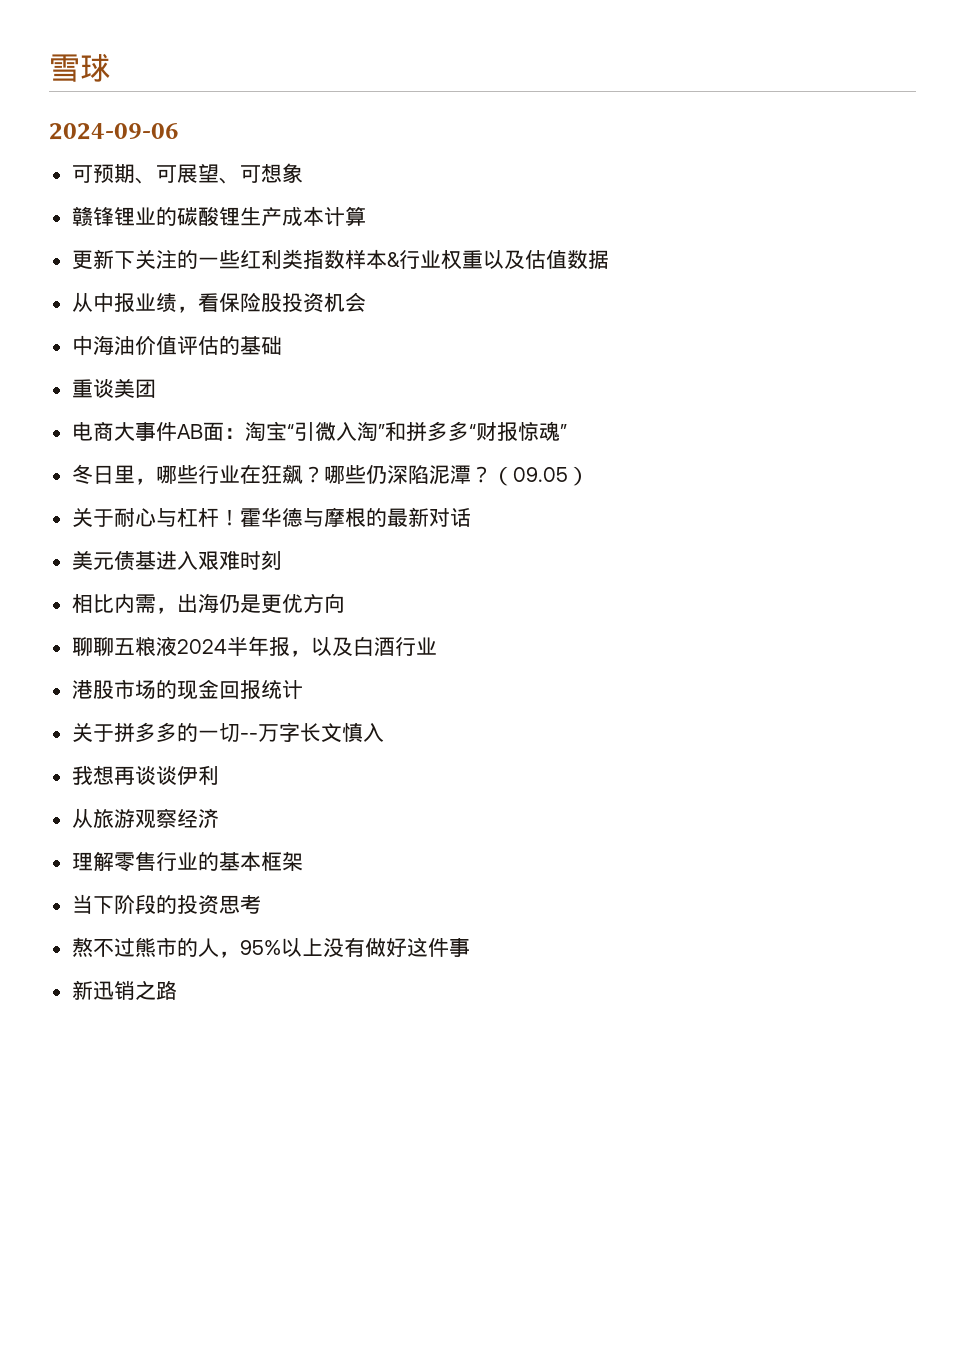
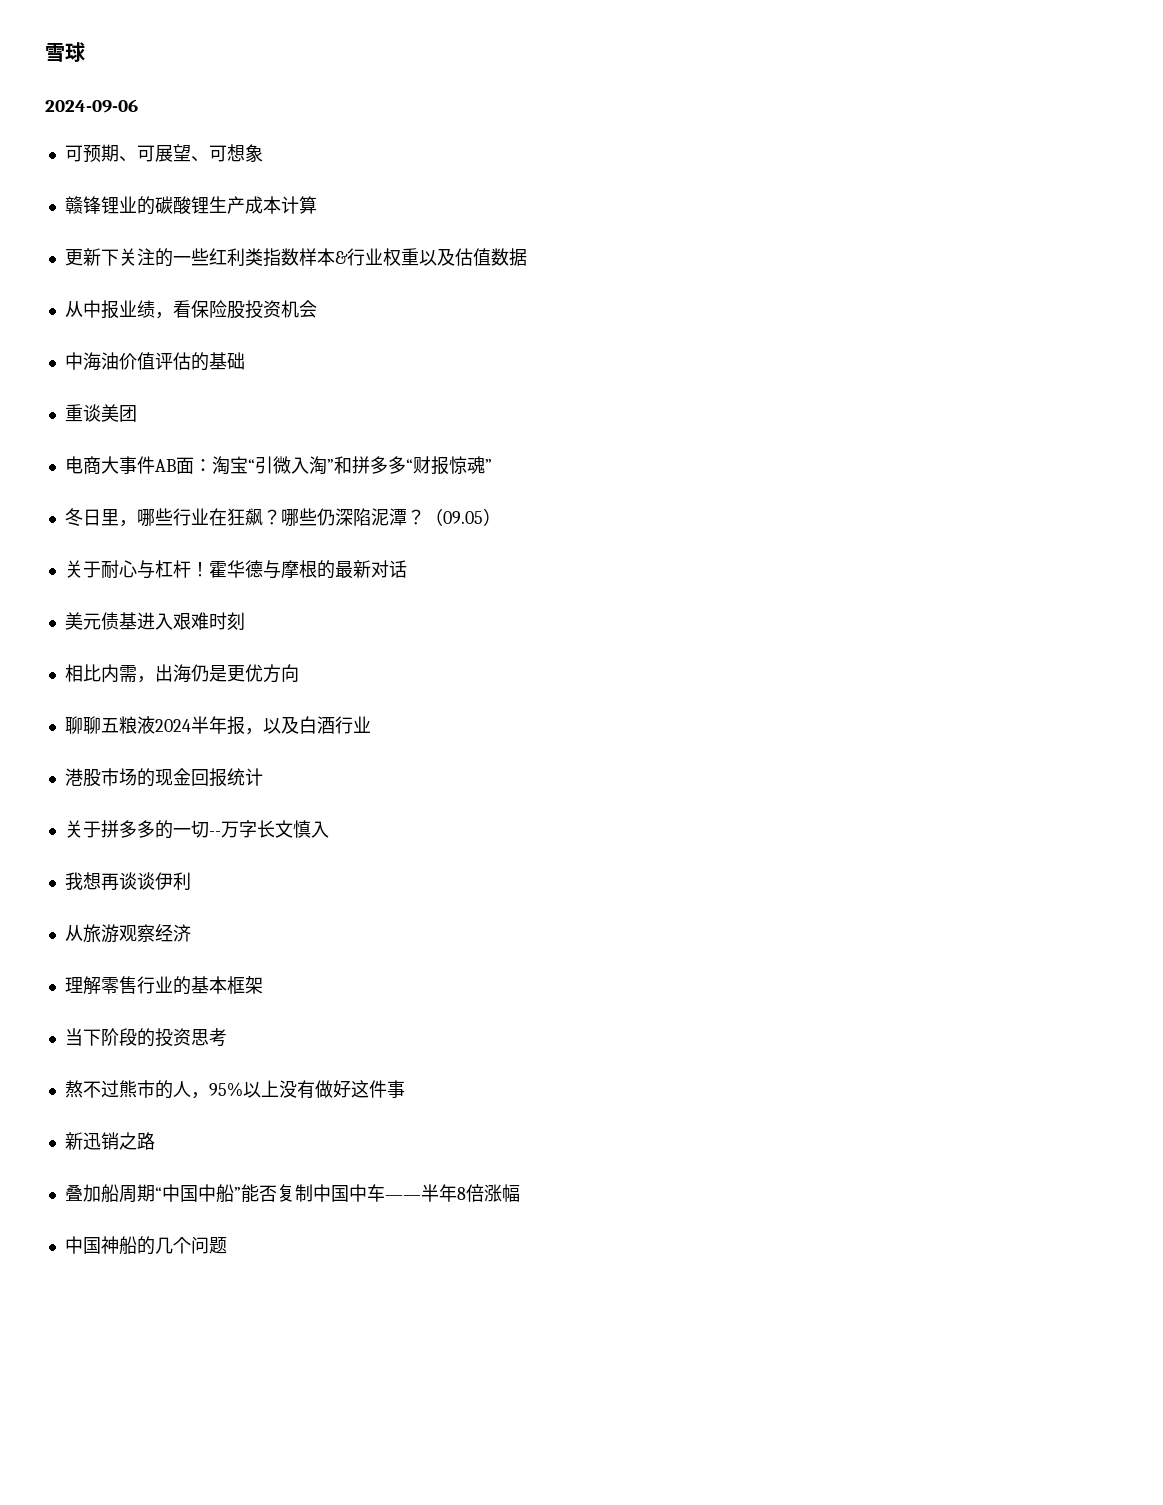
(177, 990) none -> [64,1184,520,1203] [64,1236,227,1255] // 叠加船周期“中国中船”能否复制中国中车——半年8倍涨幅 // 中国神船的几个问题

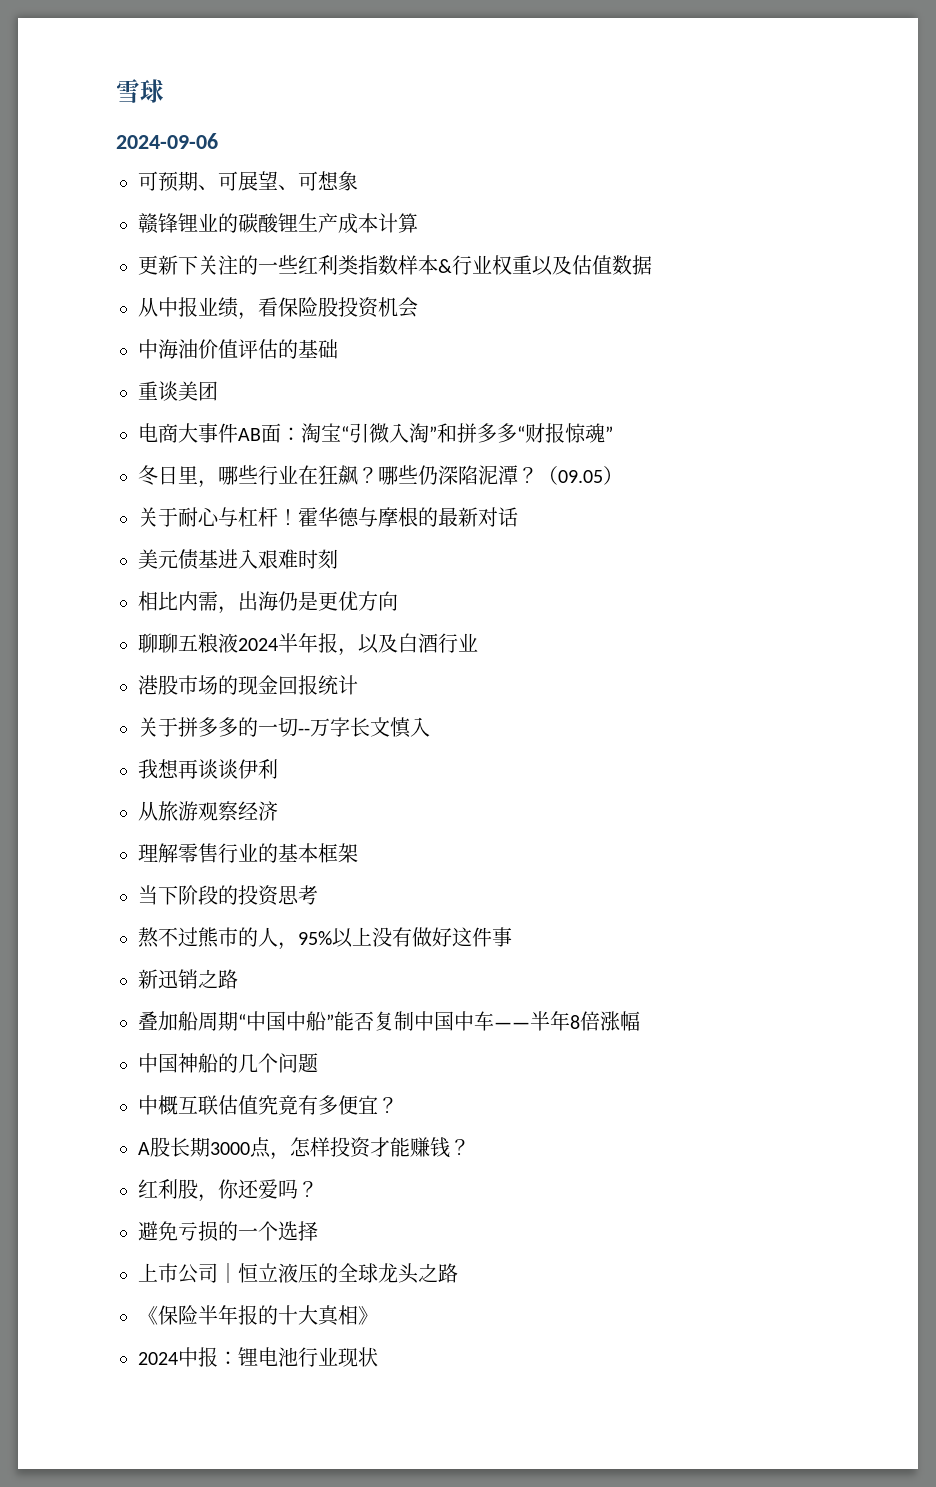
(227, 1245) none -> [138,1095,398,1115] [138,1137,470,1160] [138,1179,318,1202] [138,1221,318,1242] [138,1263,458,1284] [138,1305,378,1326] [138,1347,378,1367] // 中概互联估值究竟有多便宜？ // A股长期3000点，怎样投资才能赚钱？ // 红利股，你还爱吗？ // 避免亏损的一个选择 // 上市公司｜恒立液压的全球龙头之路 // 《保险半年报的十大真相》 // 2024中报：锂电池行业现状

